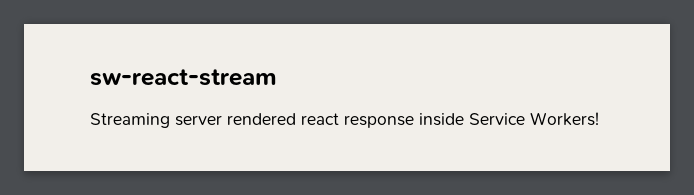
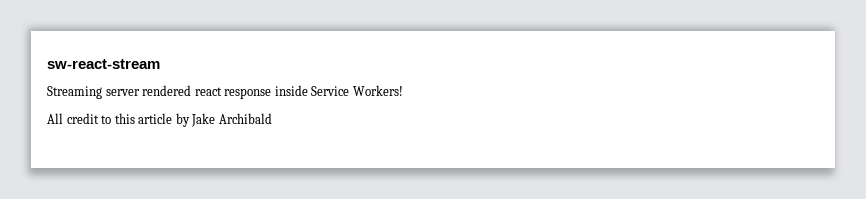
(599, 119) none -> [47,113,272,127] // All credit to this article by Jake Archibald

